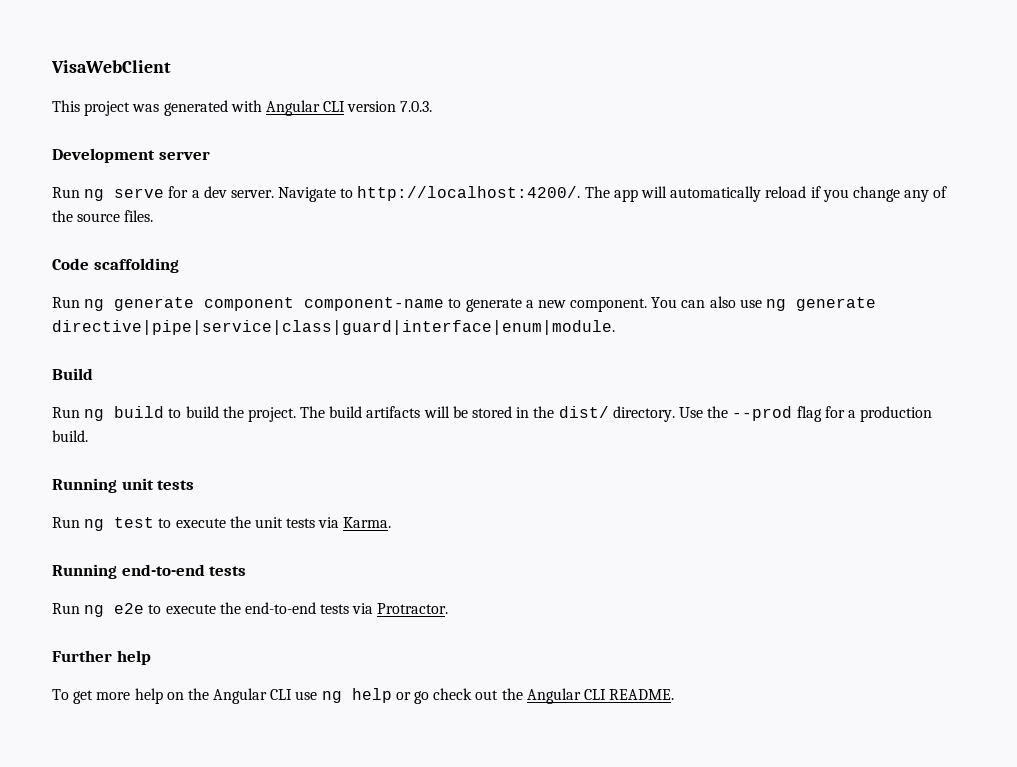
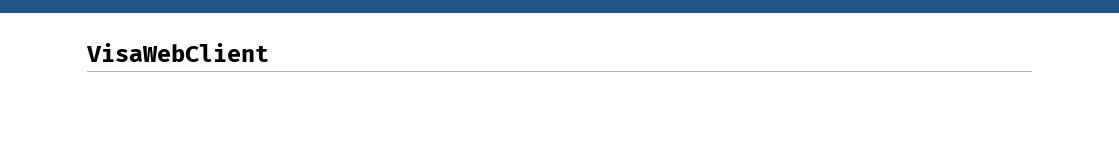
[52,100,433,116] [52,148,210,163] [52,186,948,202] [52,210,154,222] [52,258,179,273] [52,296,877,312] [52,320,615,335] [52,368,93,380] [52,406,933,422] [52,430,88,442] [52,478,195,493] [52,516,392,531] [52,564,247,579] [52,602,449,617] [52,650,151,665] [52,688,675,704] // This project was generated with Angular CLI version 7.0.3. // Development server // Run ng serve for a dev server. Navigate to http://localhost:4200/. The app will automatically reload if you change any of the source files. // Code scaffolding // Run ng generate component component-name to generate a new component. You can also use ng generate directive|pipe|service|class|guard|interface|enum|module. // Build // Run ng build to build the project. The build artifacts will be stored in the dist/ directory. Use the --prod flag for a production build. // Running unit tests // Run ng test to execute the unit tests via Karma. // Running end-to-end tests // Run ng e2e to execute the end-to-end tests via Protractor. // Further help // To get more help on the Angular CLI use ng help or go check out the Angular CLI README. -> (269, 52) none

